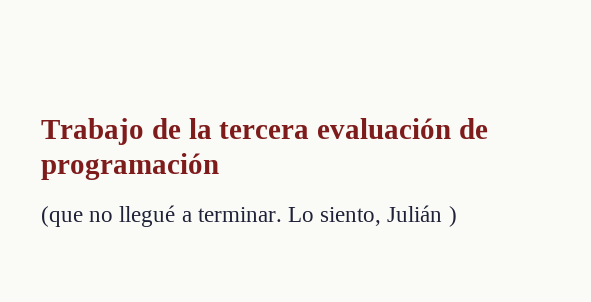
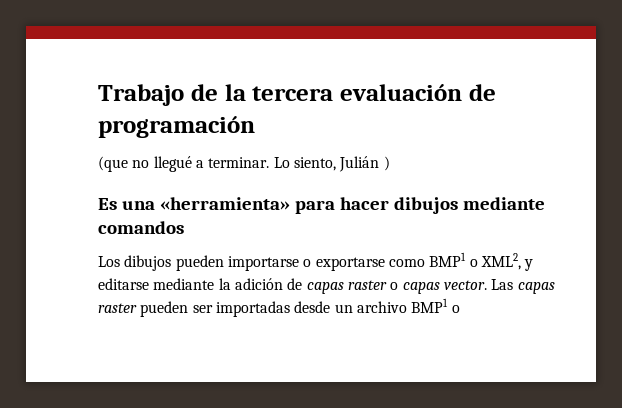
(457, 216) none -> [98,197,545,214] [98,221,184,234] [98,252,534,271] [98,278,555,294] [98,298,460,317] // Es una «herramienta» para hacer dibujos mediante comandos // Los dibujos pueden importarse o exportarse como BMP1 o XML2, y editarse mediante la adición de capas raster o capas vector. Las capas raster pueden ser importadas desde un archivo BMP1 o

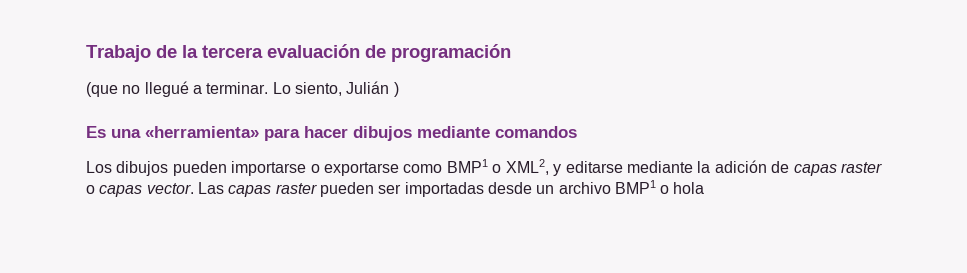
(460, 309) none -> [673,182,705,194] hola

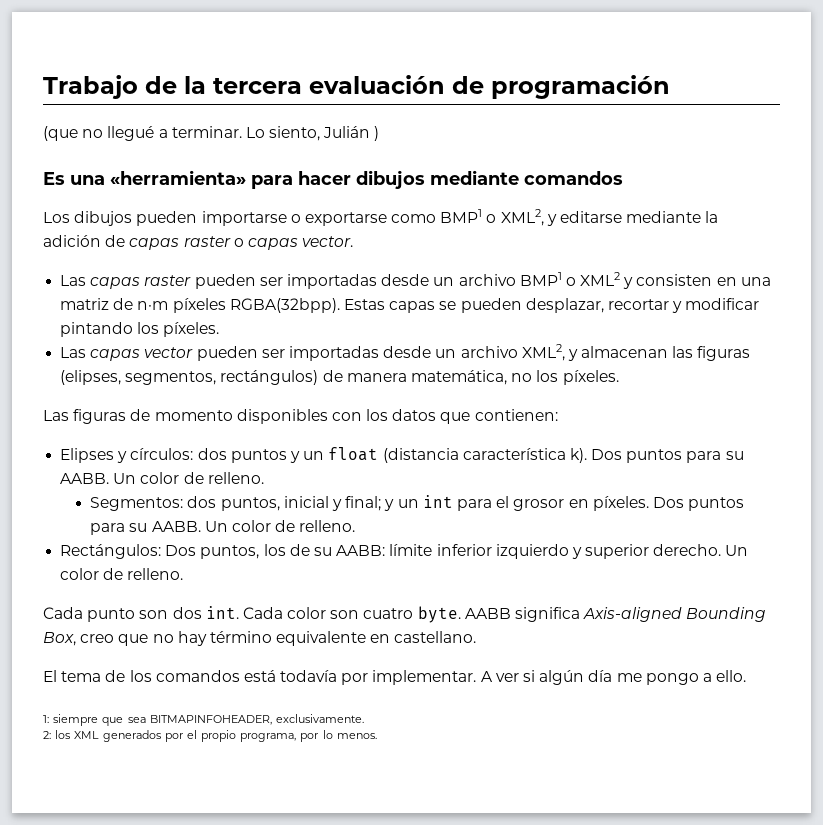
(194, 188) none -> (354, 241) //
[673,182,705,194] hola -> [580,272,771,289] [60,298,760,313] [60,322,220,337] [60,344,751,361] [60,370,619,385] [43,409,558,424] [60,447,744,463] [60,472,264,484] [90,495,745,511] [90,520,356,535] [60,544,749,559] [60,568,184,580] [43,606,767,623] [43,631,477,646] [43,670,747,685] [43,714,364,726] [43,730,377,742] XML2 y consisten en una matriz de n·m píxeles RGBA(32bpp). Estas capas se pueden desplazar, recortar y modificar pintando los píxeles. // Las capas vector pueden ser importadas desde un archivo XML2, y almacenan las figuras (elipses, segmentos, rectángulos) de manera matemática, no los píxeles. // Las figuras de momento disponibles con los datos que contienen: // Elipses y círculos: dos puntos y un float (distancia característica k). Dos puntos para su AABB. Un color de relleno. // Segmentos: dos puntos, inicial y final; y un int para el grosor en píxeles. Dos puntos para su AABB. Un color de relleno. // Rectángulos: Dos puntos, los de su AABB: límite inferior izquierdo y superior derecho. Un color de relleno. // Cada punto son dos int. Cada color son cuatro byte. AABB significa Axis-aligned Bounding Box, creo que no hay término equivalente en castellano. // El tema de los comandos está todavía por implementar. A ver si algún día me pongo a ello. // 1: siempre que sea BITMAPINFOHEADER, exclusivamente. // 2: los XML generados por el propio programa, por lo menos.

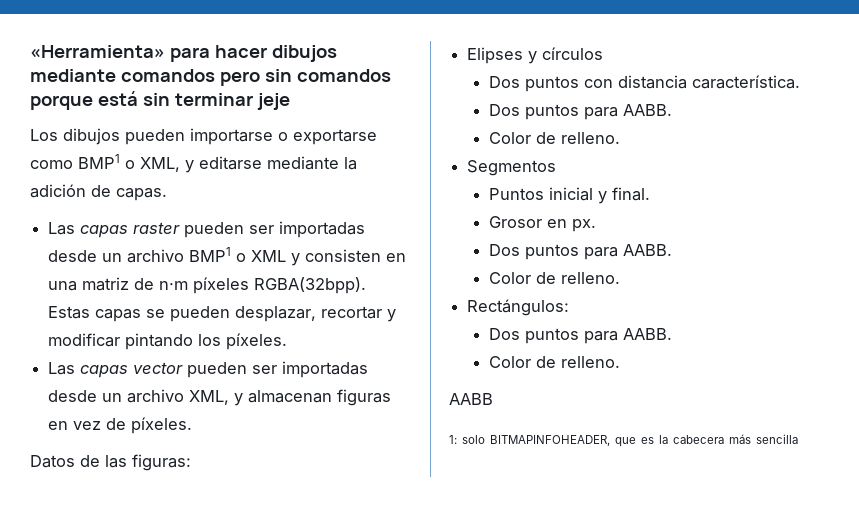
[43,75,670,99] [43,126,380,141] [43,170,246,185] Trabajo de la tercera evaluación de programación // (que no llegué a terminar. Lo siento, Julián ) // Es una «herramienta» -> [30,45,165,58] «Herramienta»
(623, 178) none -> [219,69,391,86] [30,91,290,110] pero sin comandos porque está sin terminar jeje
[500,209,544,226] XML2, -> [140,157,180,172] XML,
[129,236,354,250] capas raster o capas vector. -> [116,188,167,201] capas.
[580,272,621,286] XML2 -> [251,250,287,262] XML
[521,344,565,361] XML2, -> [189,390,230,405] XML,
[672,346,751,361] [60,370,619,385] [43,409,558,424] [60,447,744,463] [60,472,264,484] [90,495,745,511] [90,520,272,535] las figuras (elipses, segmentos, rectángulos) de manera matemática, no los píxeles. // Las figuras de momento disponibles con los datos que contienen: // Elipses y círculos: dos puntos y un float (distancia característica k). Dos puntos para su AABB. Un color de relleno. // Segmentos: dos puntos, inicial y final; y un int para el grosor en píxeles. Dos puntos para su AABB. Un color -> [337,389,392,406] [48,417,193,434] [30,454,191,471] [467,47,604,64] [488,75,800,92] [488,104,672,120] [488,132,620,144] [467,160,557,176] [488,187,650,204] [488,216,596,232] [488,244,672,260] [488,272,531,284] figuras en vez de píxeles. // Datos de las figuras: // Elipses y círculos // Dos puntos con distancia característica. // Dos puntos para AABB. // Color de relleno. // Segmentos // Puntos inicial y final. // Grosor en px. // Dos puntos para AABB. // Color
[165,544,749,559] [60,568,184,580] [43,606,767,623] [43,631,477,646] [43,670,747,685] [43,714,364,726] [43,730,377,742] Dos puntos, los de su AABB: límite inferior izquierdo y superior derecho. Un color de relleno. // Cada punto son dos int. Cada color son cuatro byte. AABB significa Axis-aligned Bounding Box, creo que no hay término equivalente en castellano. // El tema de los comandos está todavía por implementar. A ver si algún día me pongo a ello. // 1: siempre que sea BITMAPINFOHEADER, exclusivamente. // 2: los XML generados por el propio programa, por lo menos. -> [488,328,672,344] [488,356,620,368] [449,393,493,405] [449,434,798,447] // Dos puntos para AABB. // Color de relleno. // AABB // 1: solo BITMAPINFOHEADER, que es la cabecera más sencilla

